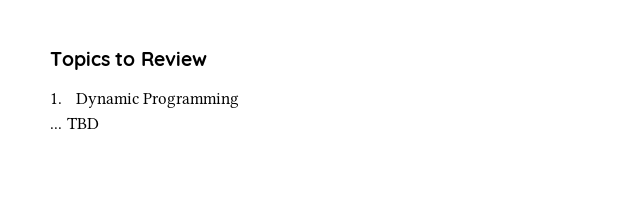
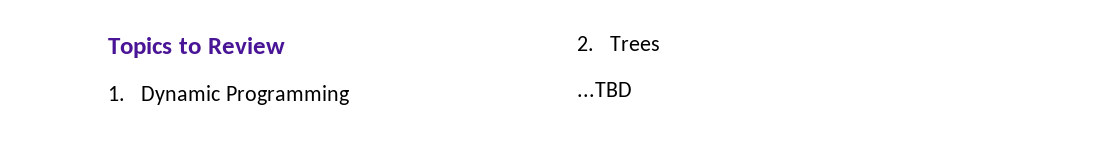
[50,117,99,129] ... TBD -> [577,36,661,51] [577,82,632,97] 2. Trees // ...TBD

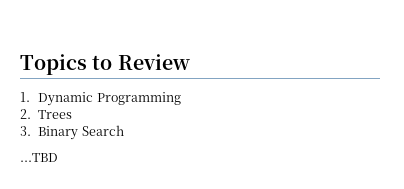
(661, 43) none -> [20,125,124,140] // 3. Binary Search

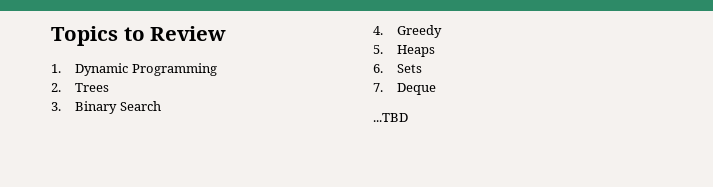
(124, 130) none -> [373,25,443,38] [373,45,436,57] [373,64,423,73] [373,83,437,95] // 4. Greedy // 5. Heaps // 6. Sets // 7. Deque

